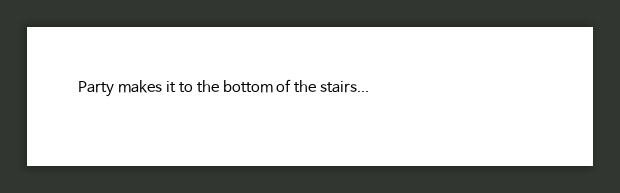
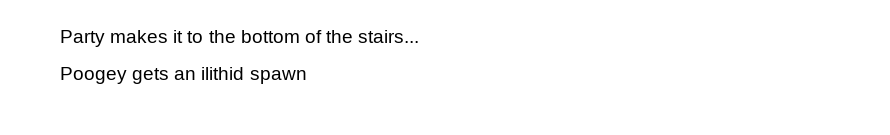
(370, 87) none -> [60,67,307,84] // Poogey gets an ilithid spawn

